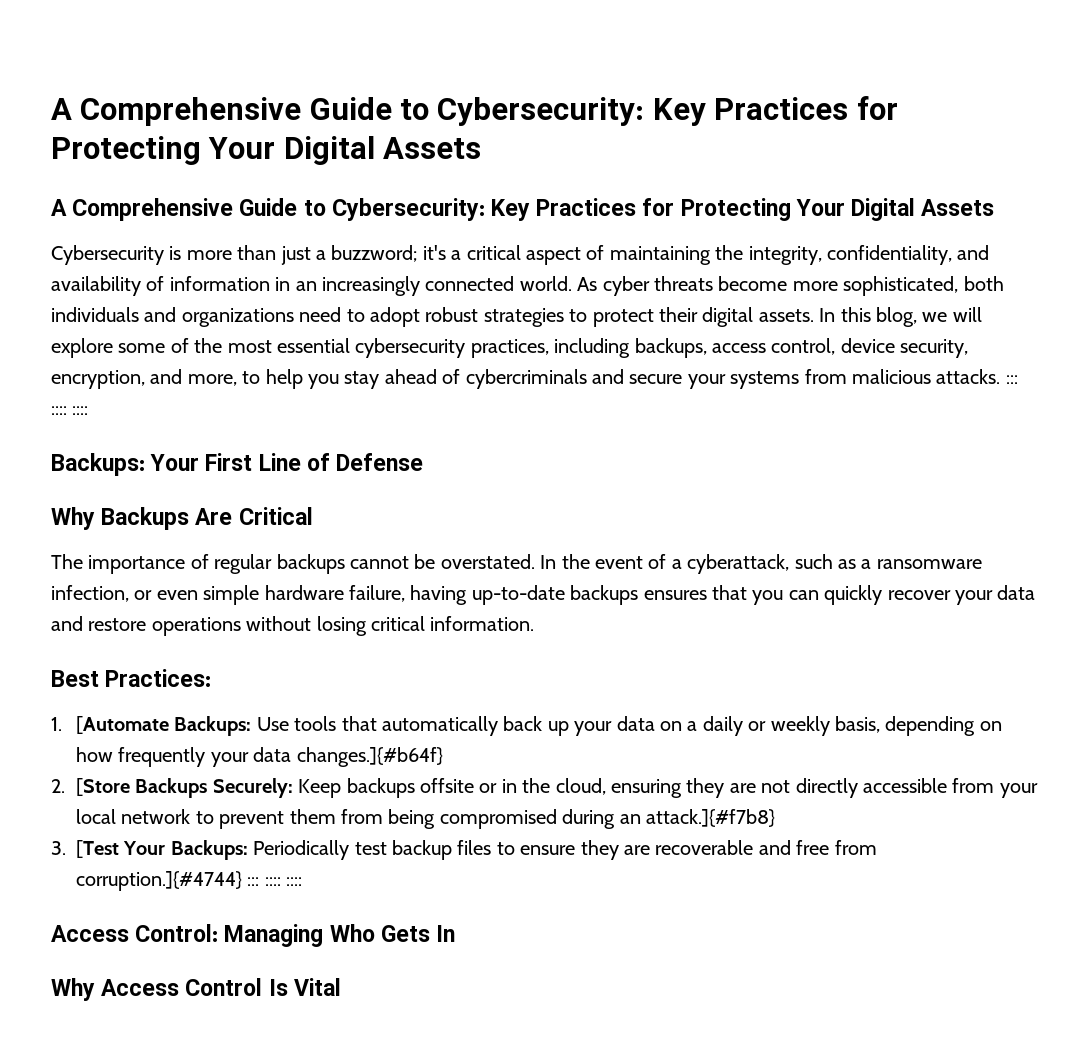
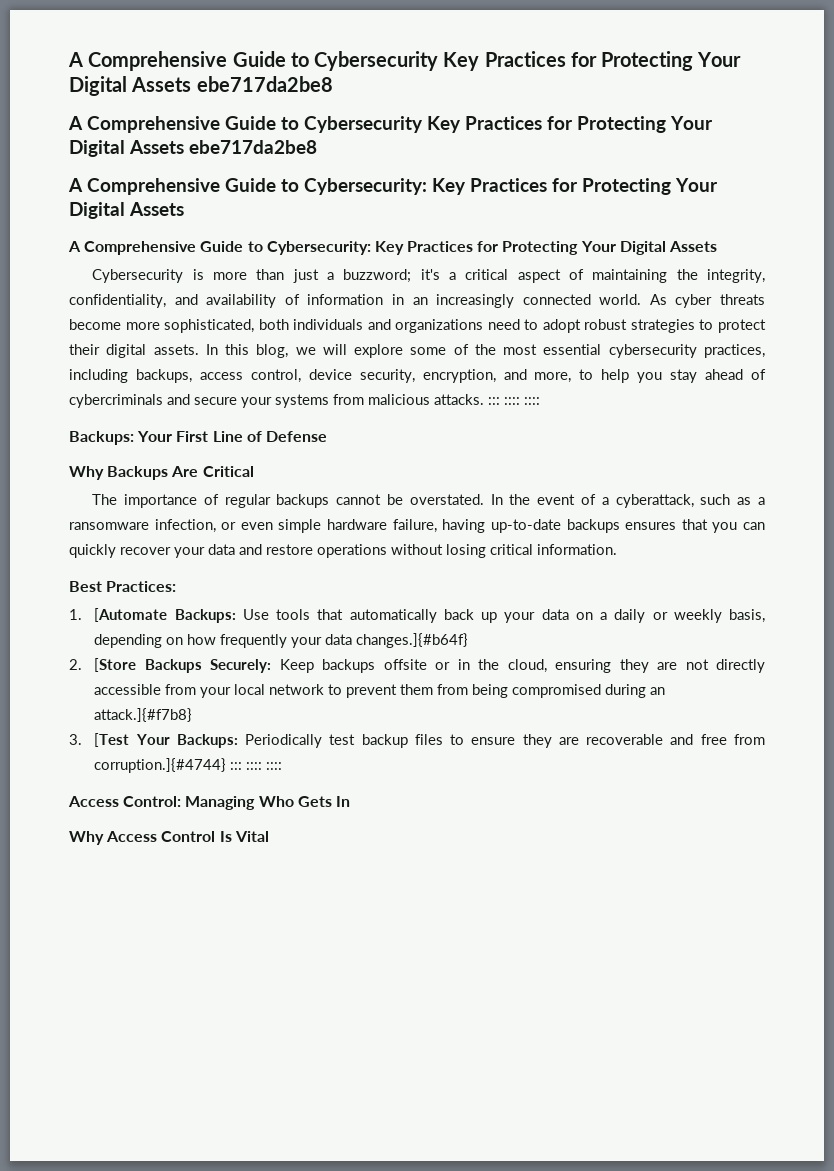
[51,97,430,126] A Comprehensive Guide to -> [68,51,742,71] [69,76,333,96] [68,116,713,133] [69,140,317,157] [68,178,299,195] A Comprehensive Guide to Cybersecurity Key Practices for Protecting Your Digital Assets ebe717da2be8 // A Comprehensive Guide to Cybersecurity Key Practices for Protecting Your Digital Assets ebe717da2be8 // A Comprehensive Guide to

